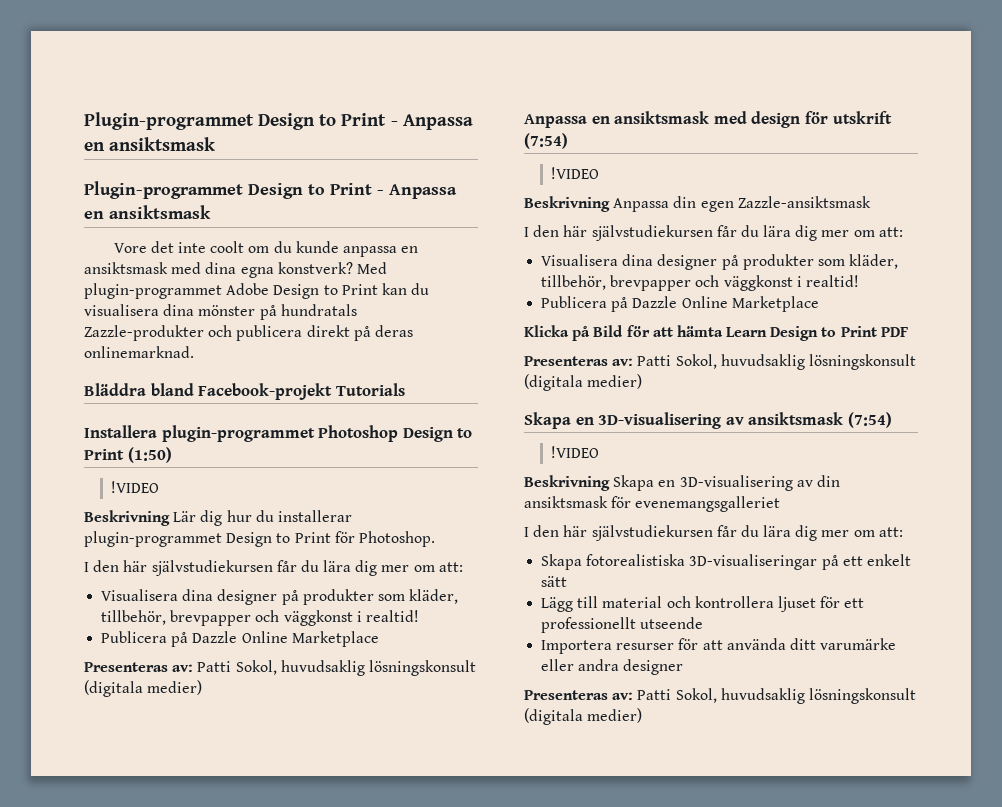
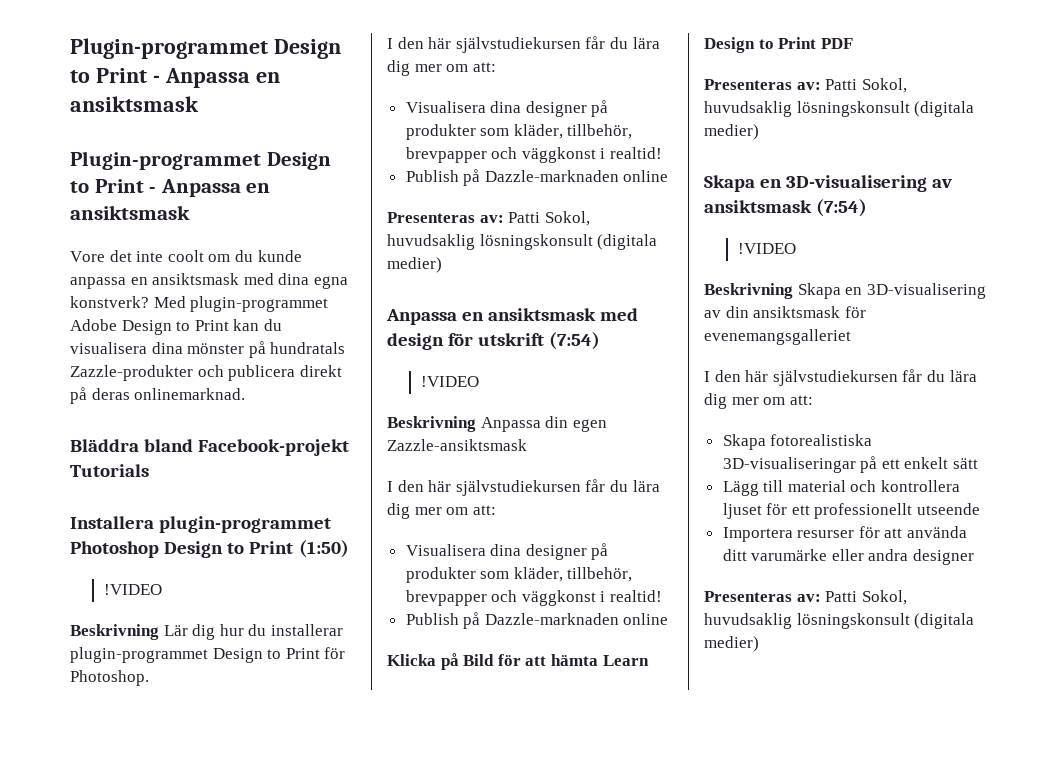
[101,631,379,647] Publicera på Dazzle Online Marketplace -> [405,169,669,186] Publish på Dazzle-marknaden online
[541,296,819,312] Publicera på Dazzle Online Marketplace -> [405,612,669,629] Publish på Dazzle-marknaden online

